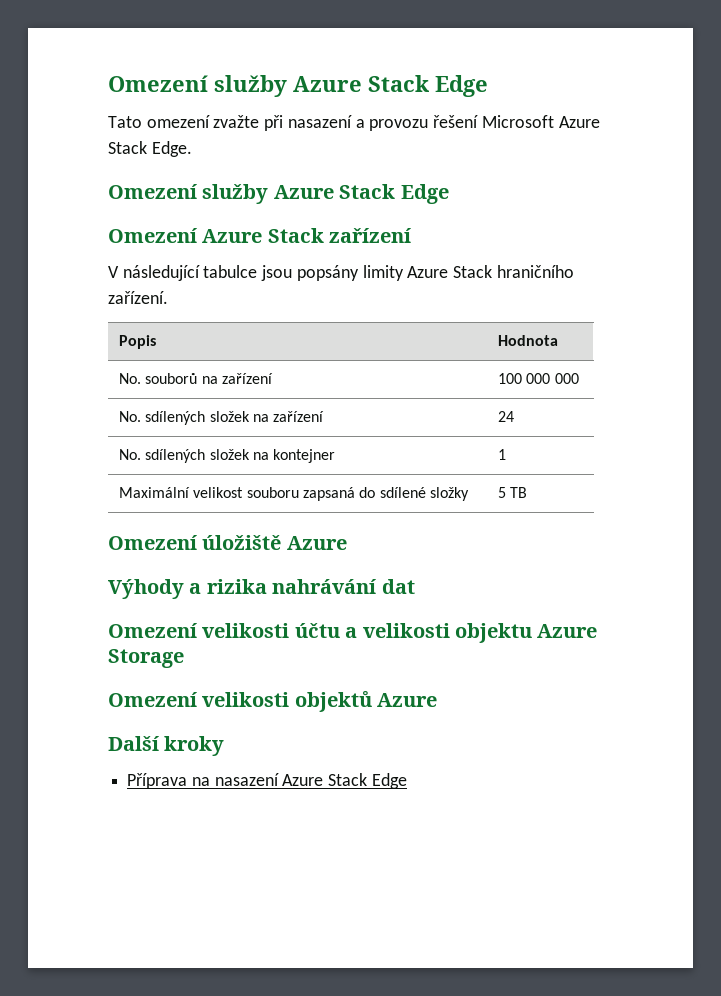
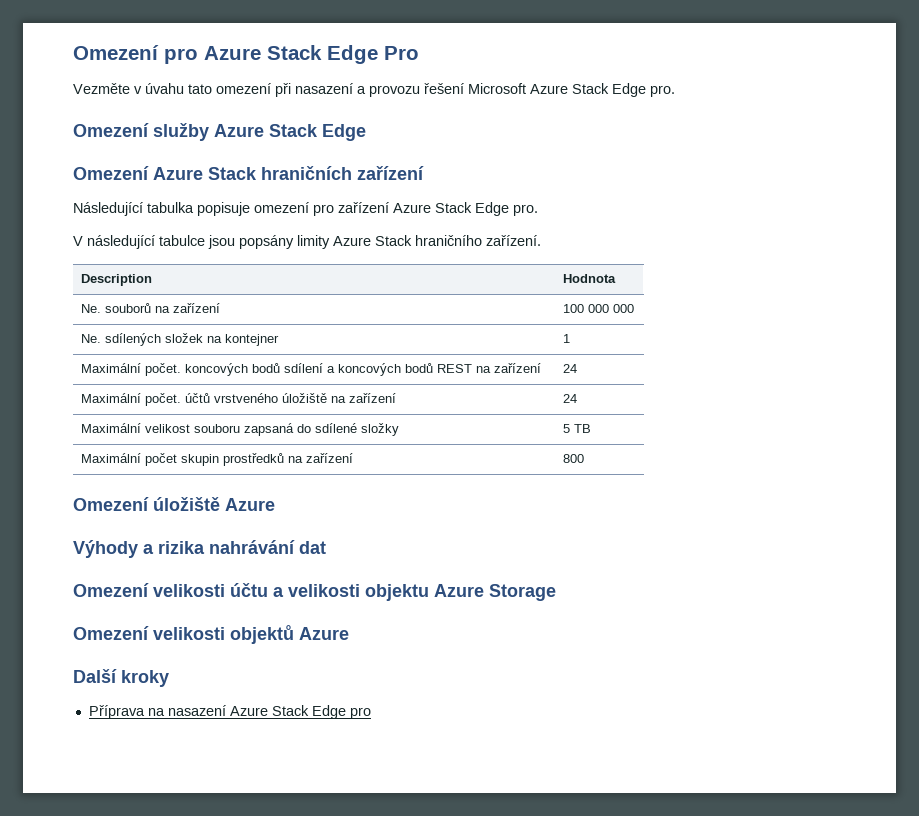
[108,75,488,97] [108,115,260,128] Omezení služby Azure Stack Edge // Tato omezení zvažte -> [73,45,419,64] [73,83,271,94] Omezení pro Azure Stack Edge Pro // Vezměte v úvahu tato omezení
[151,141,192,157] Edge. -> [612,83,675,97] Edge pro.
[329,228,413,243] zařízení -> [261,166,424,180] [73,202,538,216] hraničních zařízení // Následující tabulka popisuje omezení pro zařízení Azure Stack Edge pro.
[118,335,156,349] Popis -> [80,274,152,286] Description
[118,373,141,384] No. -> [80,304,101,313] Ne.
[118,411,325,425] [497,411,514,422] [118,449,141,460] No. sdílených složek na zařízení | 24 // No. -> [80,334,101,343] Ne.
(506, 454) none -> [80,363,541,376] [562,364,577,373] [80,393,396,406] [562,394,577,403] // Maximální počet. koncových bodů sdílení a koncových bodů REST na zařízení | 24 // Maximální počet. účtů vrstveného úložiště na zařízení | 24
(528, 492) none -> [80,453,353,466] [562,454,584,463] // Maximální počet skupin prostředků na zařízení | 800
(407, 781) none -> [349,707,371,719] pro

